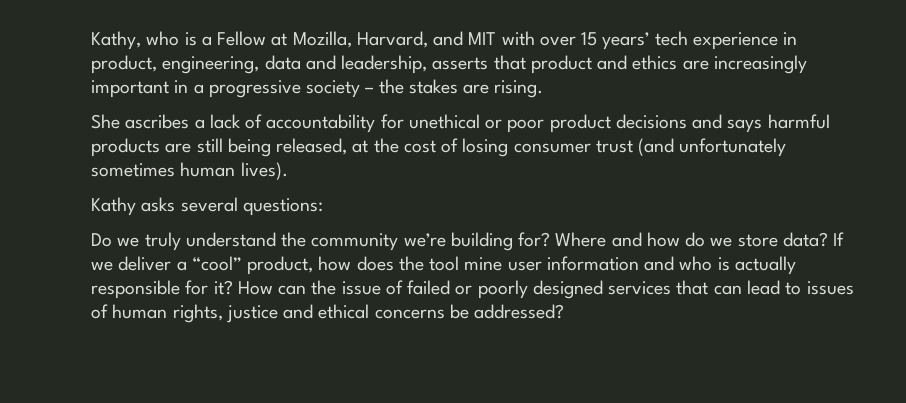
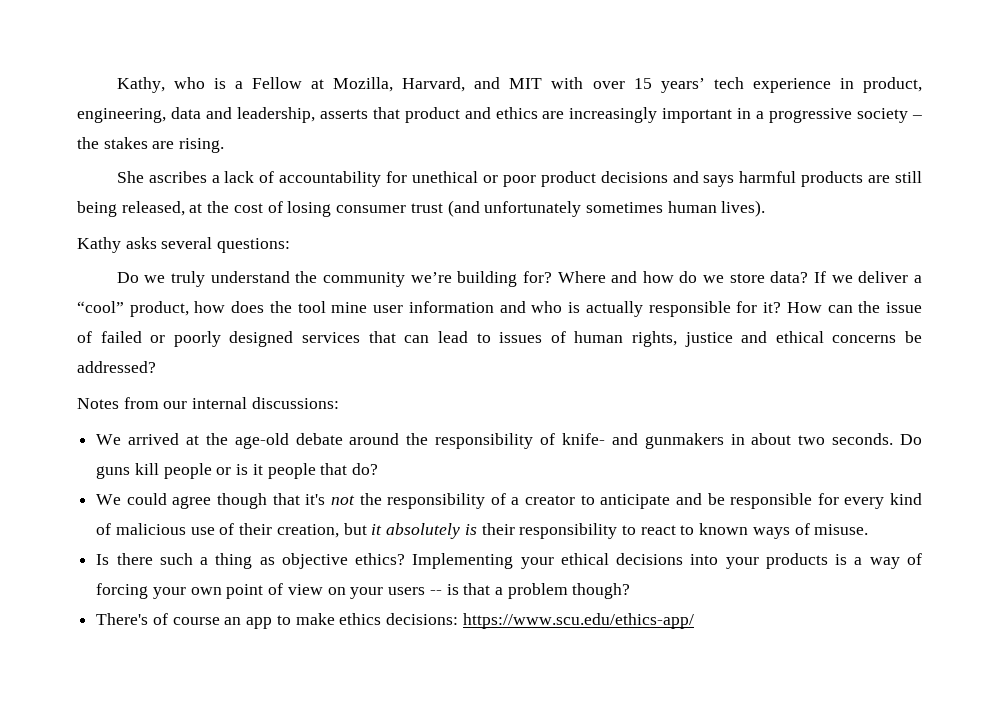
(565, 311) none -> [77,397,339,409] [96,433,923,449] [96,463,379,479] [96,493,922,509] [96,523,869,539] [96,553,923,569] [96,583,631,599] [96,613,694,629] // Notes from our internal discussions: // We arrived at the age-old debate around the responsibility of knife- and gunmakers in about two seconds. Do guns kill people or is it people that do? // We could agree though that it's not the responsibility of a creator to anticipate and be responsible for every kind of malicious use of their creation, but it absolutely is their responsibility to react to known ways of misuse. // Is there such a thing as objective ethics? Implementing your ethical decisions into your products is a way of forcing your own point of view on your users -- is that a problem though? // There's of course an app to make ethics decisions: https://www.scu.edu/ethics-app/

